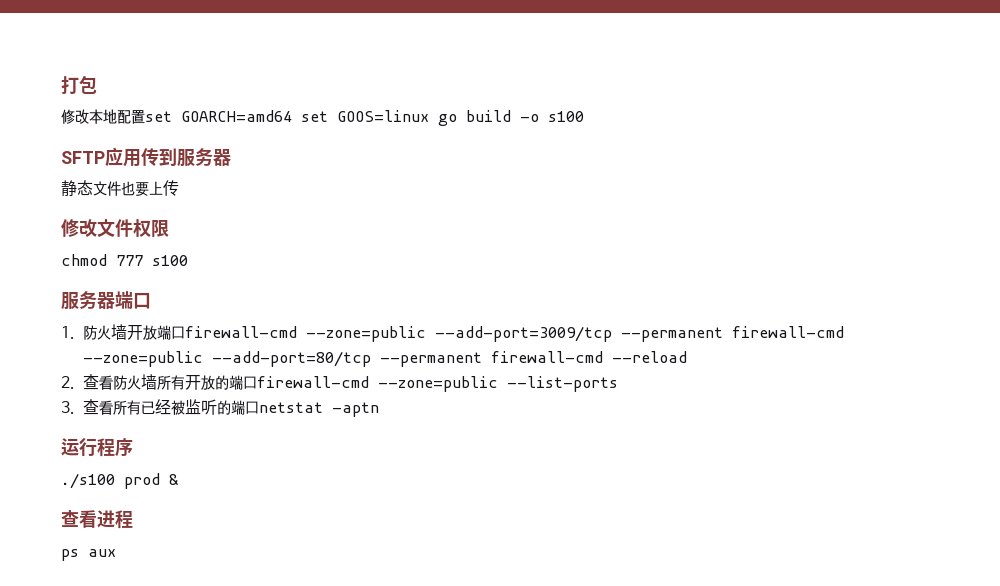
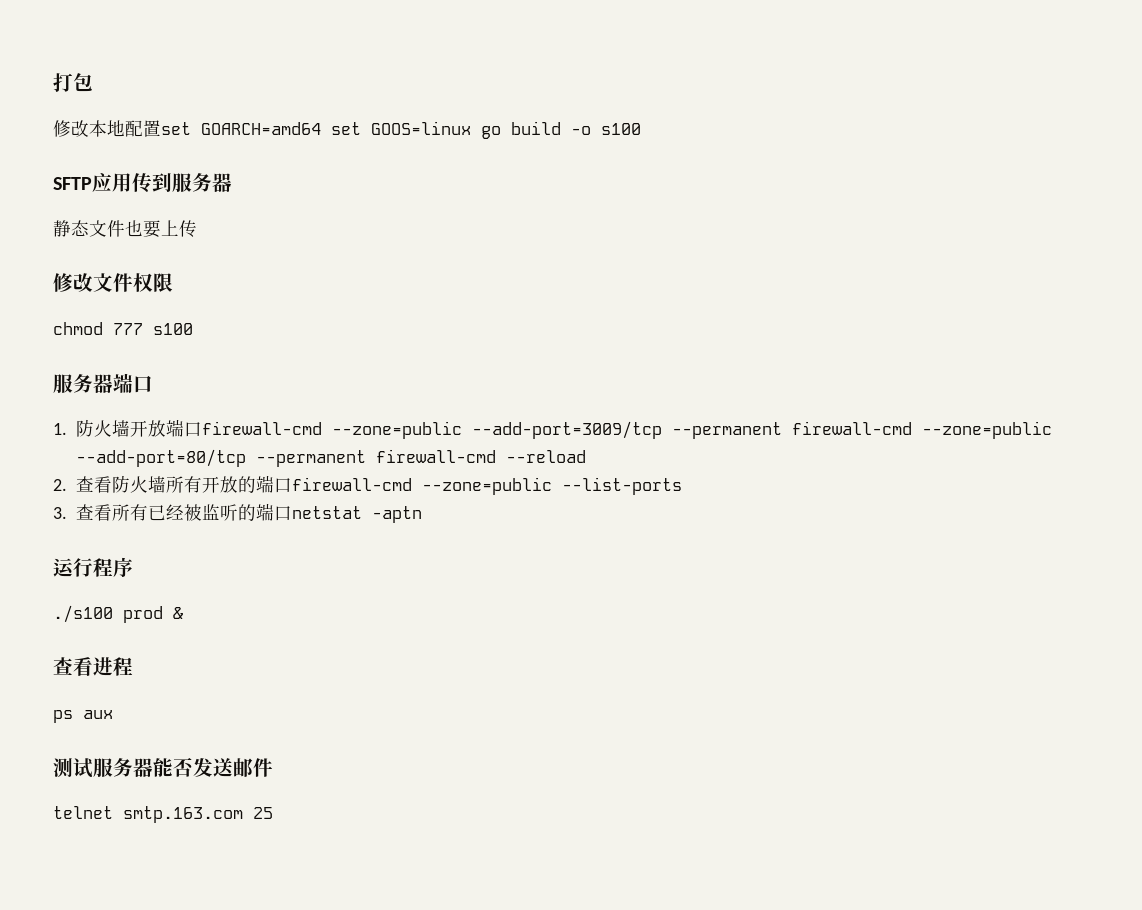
(116, 553) none -> [53,757,273,778] [53,806,273,823] // 测试服务器能否发送邮件 // telnet smtp.163.com 25

